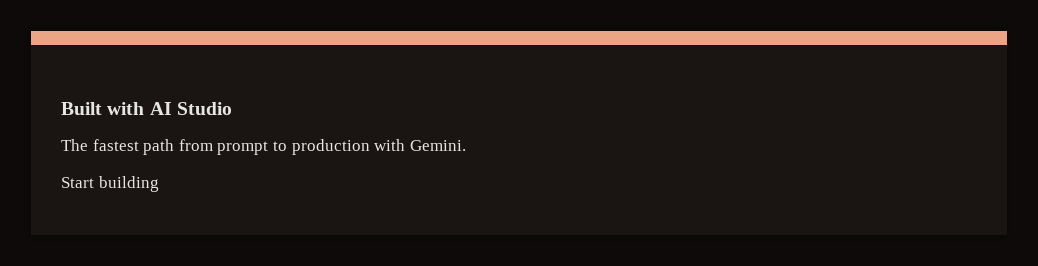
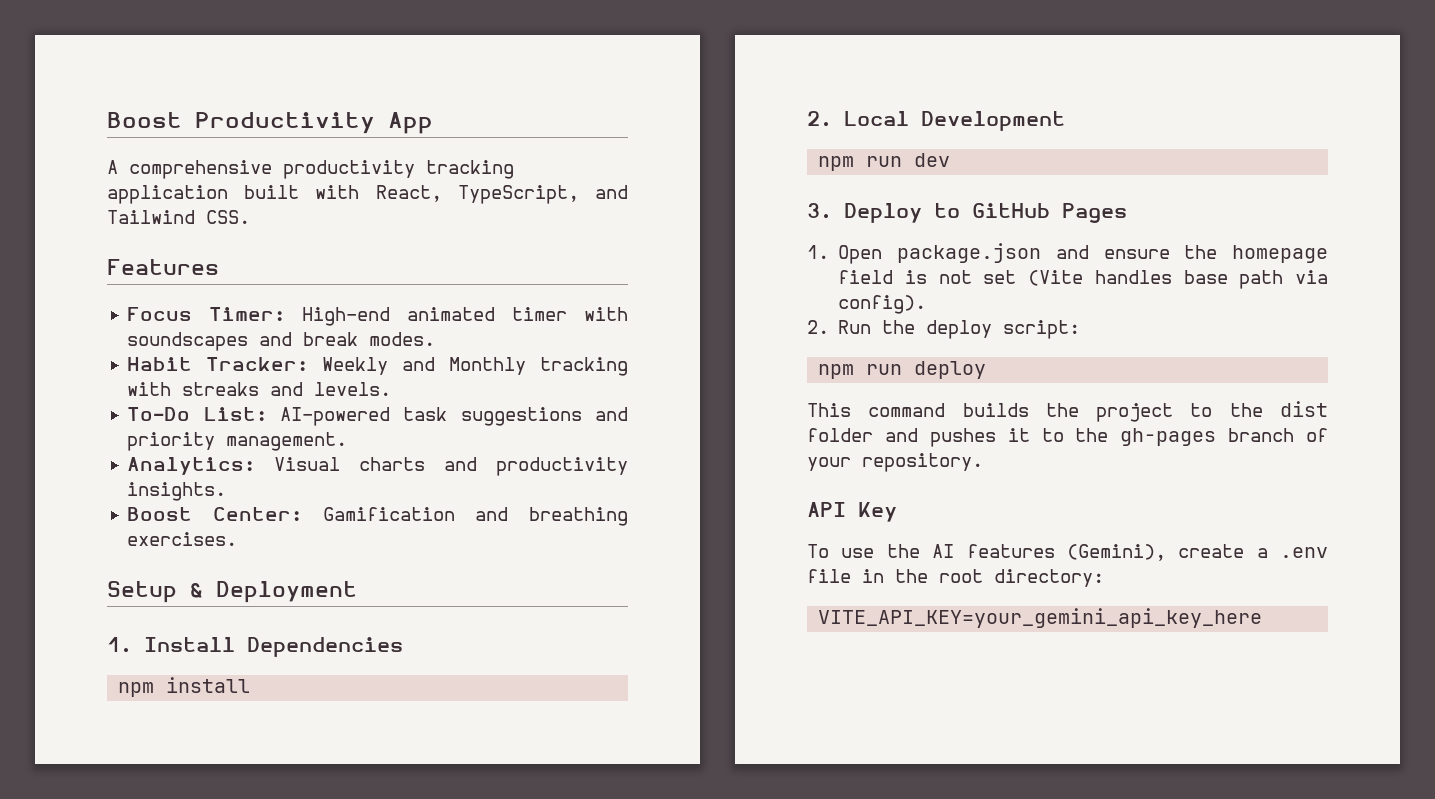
[61,102,232,115] [61,139,466,155] [61,176,159,192] Built with AI Studio // The fastest path from prompt to production with Gemini. // Start building -> [107,112,433,134] [107,160,514,179] [107,185,628,204] [107,210,250,224] [107,259,219,275] [127,307,628,326] [127,332,436,351] [127,357,628,376] [127,382,392,396] [127,407,628,426] [127,432,348,451] [127,457,628,476] [127,482,227,501] [127,507,628,526] [127,532,238,546] [107,581,357,603] [107,637,403,657] [118,677,251,697] [807,111,1065,131] [818,153,951,171] [807,203,1127,223] [807,243,1328,264] [838,270,1328,289] [838,295,927,314] [807,320,1081,339] [818,361,987,379] [807,401,1328,422] [807,428,1328,447] [807,453,983,472] [807,502,897,522] [807,544,1328,561] [807,569,1104,587] [818,608,1263,628] Boost Productivity App // A comprehensive productivity tracking application built with React, TypeScript, and Tailwind CSS. // Features // Focus Timer: High-end animated timer with soundscapes and break modes. // Habit Tracker: Weekly and Monthly tracking with streaks and levels. // To-Do List: AI-powered task suggestions and priority management. // Analytics: Visual charts and productivity insights. // Boost Center: Gamification and breathing exercises. // Setup & Deployment // 1. Install Dependencies // npm install // 2. Local Development // npm run dev // 3. Deploy to GitHub Pages // 1. Open package.json and ensure the homepage field is not set (Vite handles base path via config). // 2. Run the deploy script: // npm run deploy // This command builds the project to the dist folder and pushes it to the gh-pages branch of your repository. // API Key // To use the AI features (Gemini), create a .env file in the root directory: // VITE_API_KEY=your_gemini_api_key_here

